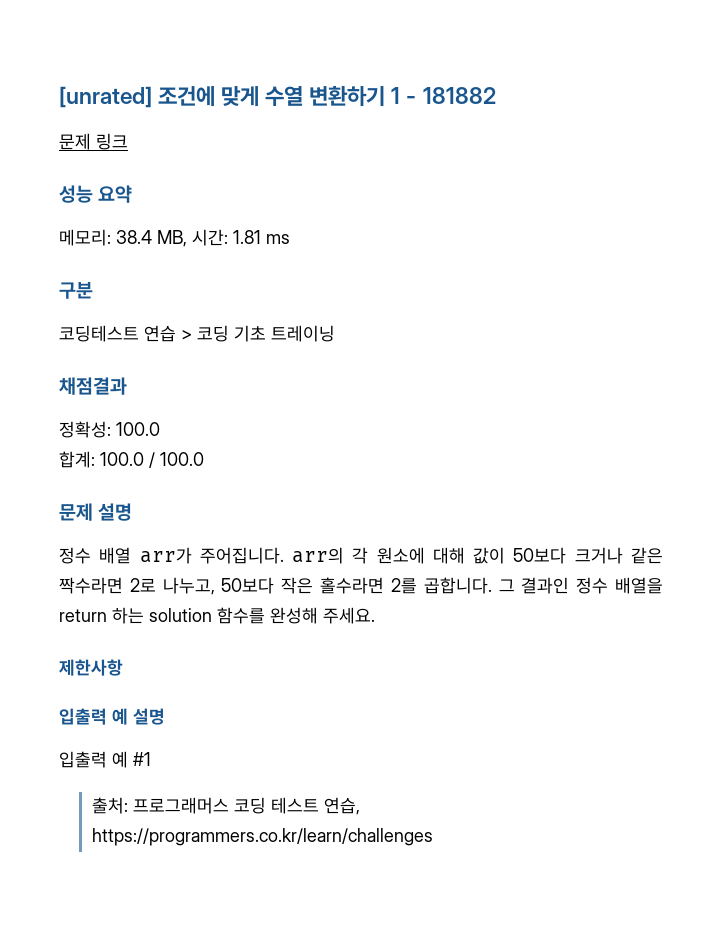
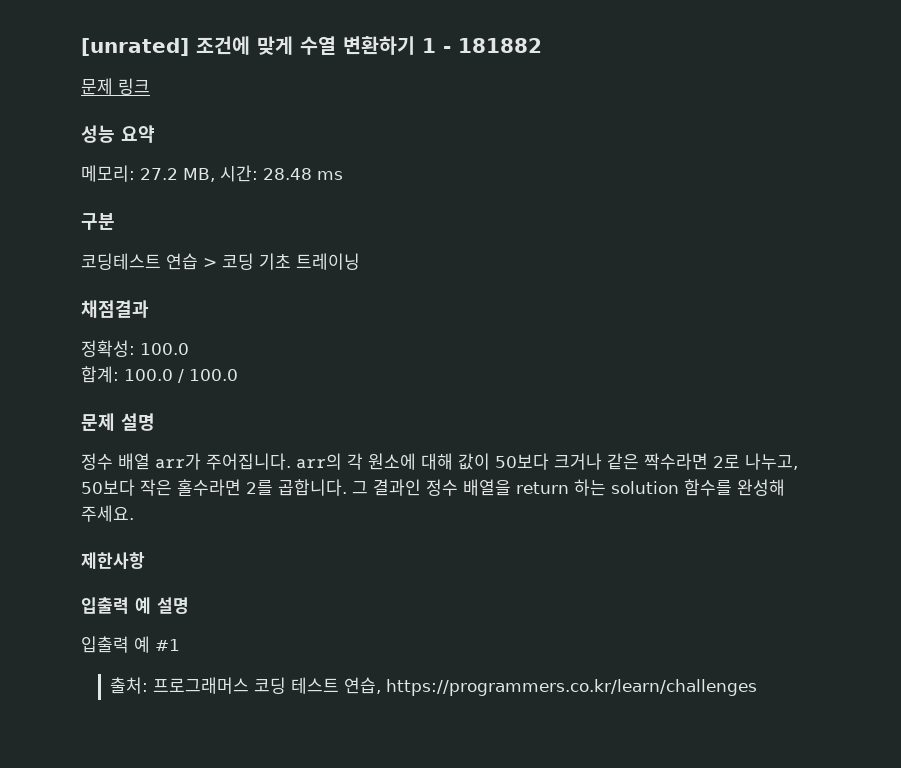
[116,230,152,244] 38.4 -> [140,168,178,180] 27.2
[233,230,261,244] 1.81 -> [263,168,312,180] 28.48

